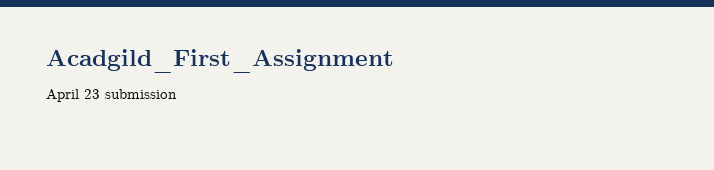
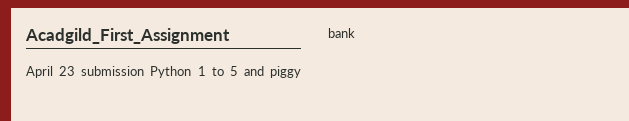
(177, 94) none -> [150,66,301,78] [328,28,355,38] Python 1 to 5 and piggy bank

